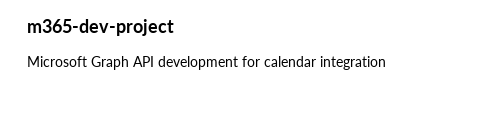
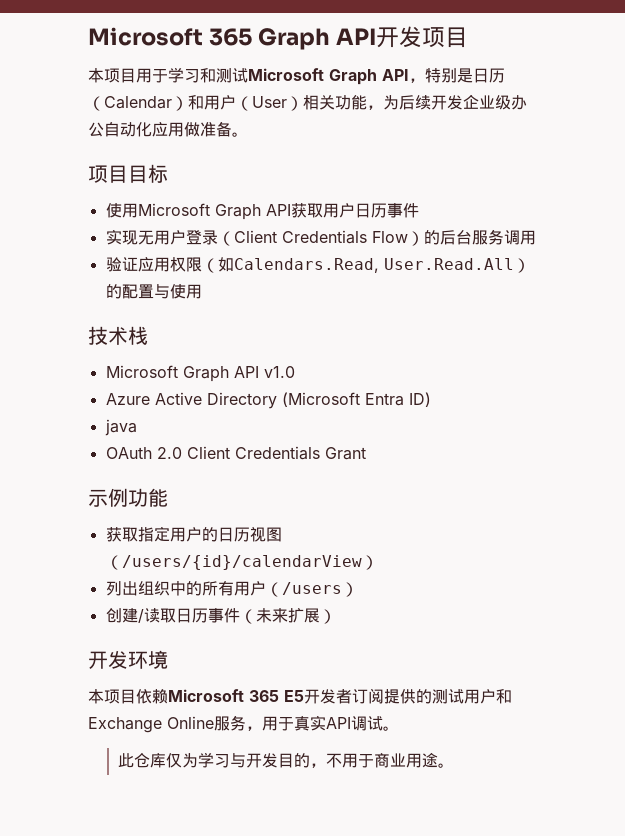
[27,19,174,36] [27,56,386,70] m365-dev-project // Microsoft Graph API development for calendar integration -> [88,26,469,50] [88,67,505,85] [88,94,527,111] [88,121,248,137] [88,164,168,183] [105,203,419,220] [105,229,536,246] [105,257,530,273] [105,284,202,299] [88,326,148,345] [105,365,295,382] [105,392,431,409] [104,419,137,436] [105,446,366,460] [88,488,168,507] [105,526,282,542] [105,555,378,570] [105,581,358,597] [105,608,336,624] [88,650,168,669] [88,688,512,704] [88,715,399,733] [117,752,454,768] Microsoft 365 Graph API开发项目 // 本项目用于学习和测试Microsoft Graph API，特别是日历（Calendar）和用户（User）相关功能，为后续开发企业级办公自动化应用做准备。 // 项目目标 // 使用Microsoft Graph API获取用户日历事件 // 实现无用户登录（Client Credentials Flow）的后台服务调用 // 验证应用权限（如Calendars.Read, User.Read.All）的配置与使用 // 技术栈 // Microsoft Graph API v1.0 // Azure Active Directory (Microsoft Entra ID) // java // OAuth 2.0 Client Credentials Grant // 示例功能 // 获取指定用户的日历视图（/users/{id}/calendarView） // 列出组织中的所有用户（/users） // 创建/读取日历事件（未来扩展） // 开发环境 // 本项目依赖Microsoft 365 E5开发者订阅提供的测试用户和Exchange Online服务，用于真实API调试。 // 此仓库仅为学习与开发目的，不用于商业用途。

